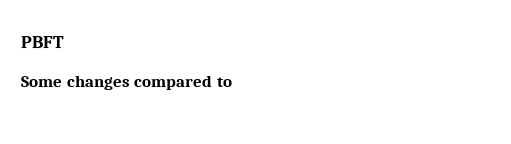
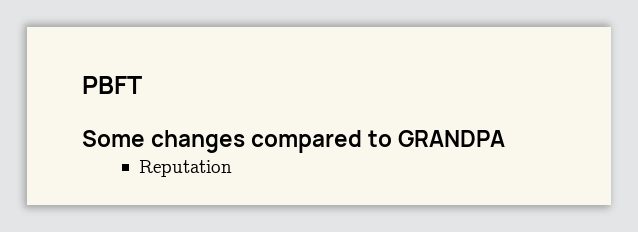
(233, 82) none -> [398,130,506,147] [138,160,232,177] GRANDPA // Reputation

